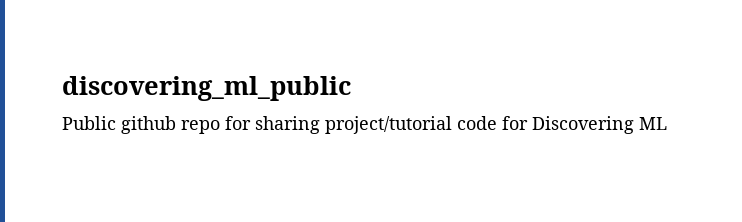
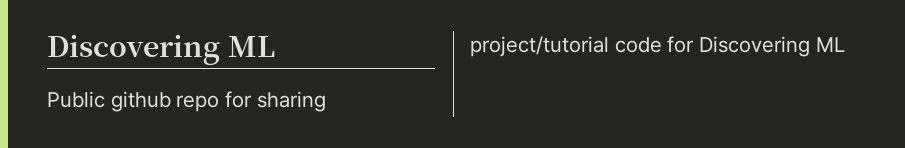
[62,76,351,101] discovering_ml_public -> [47,34,275,65] Discovering ML

